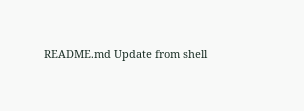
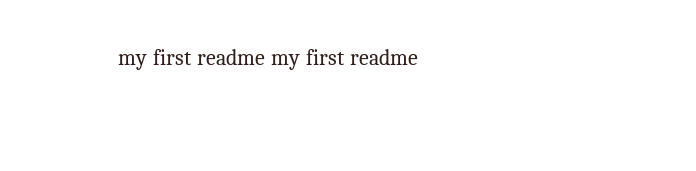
[44,50,208,61] README.md Update from shell -> [118,49,418,70] my first readme my first readme

